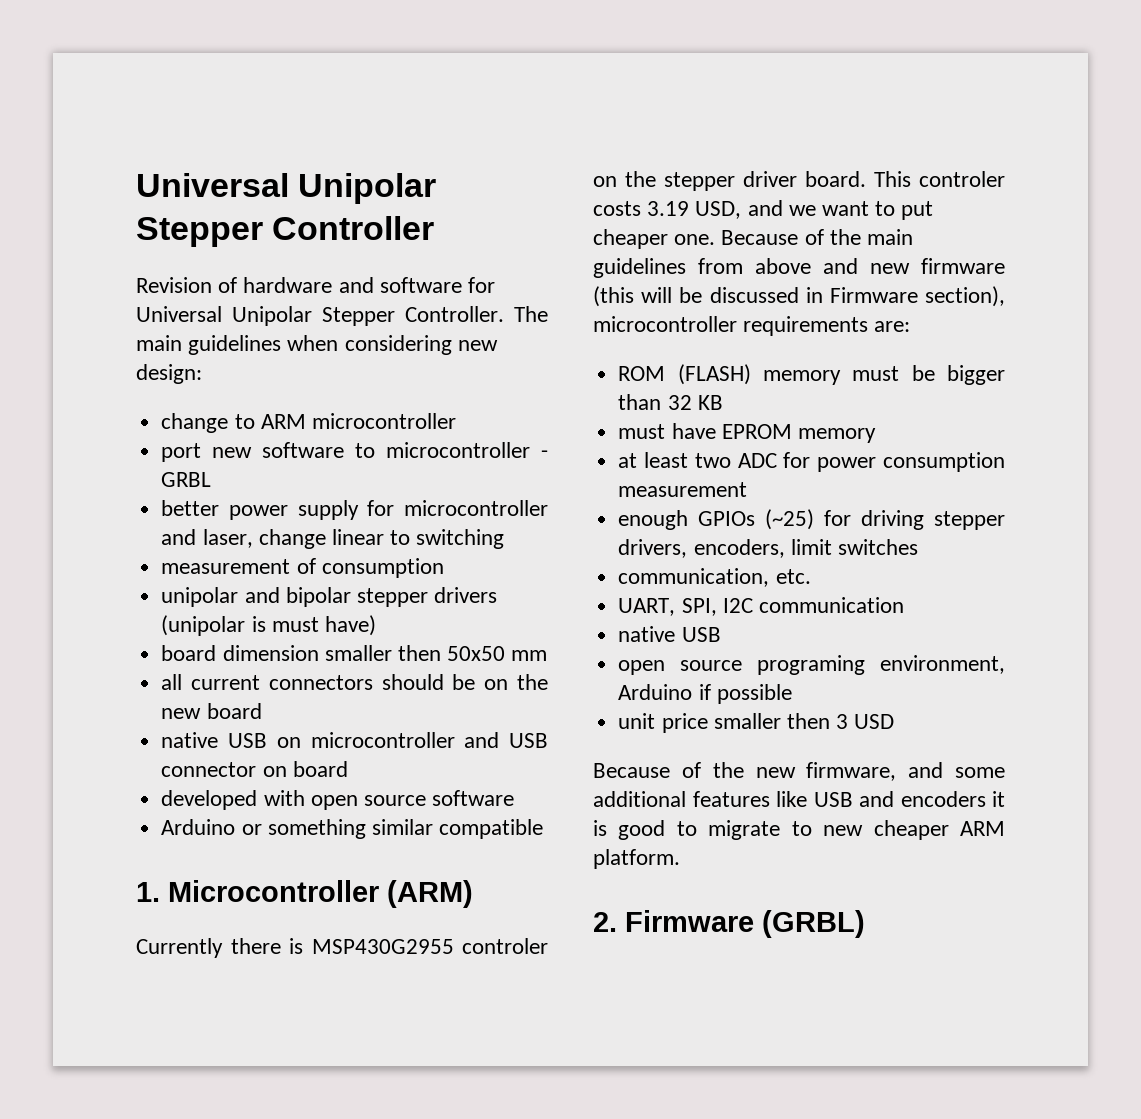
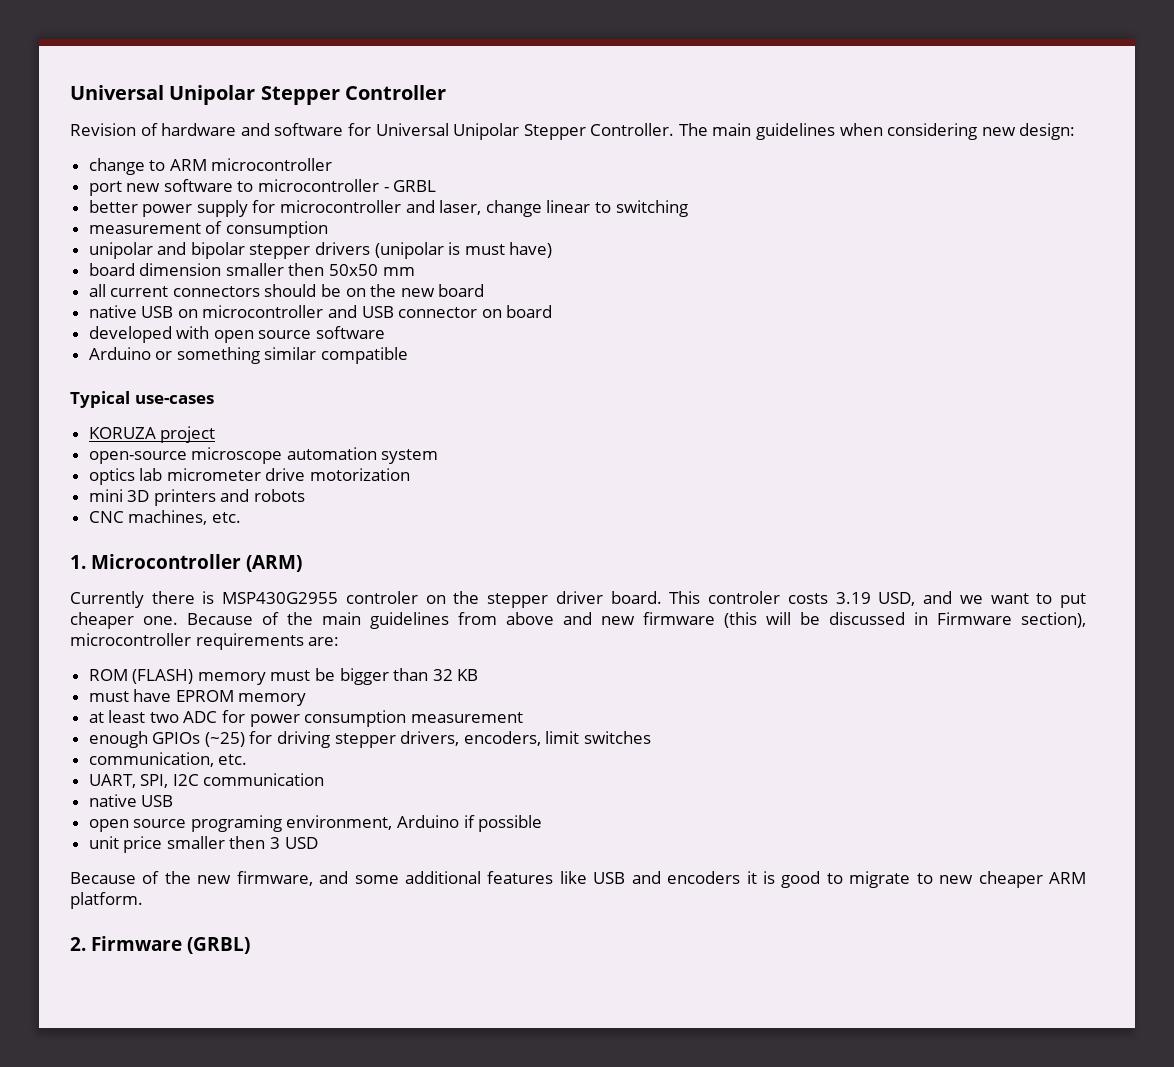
(544, 829) none -> [70,391,214,408] [88,426,216,443] [88,447,439,464] [88,468,411,485] [88,489,306,506] [88,510,241,525] // Typical use-cases // KORUZA project // open-source microscope automation system // optics lab micrometer drive motorization // mini 3D printers and robots // CNC machines, etc.

